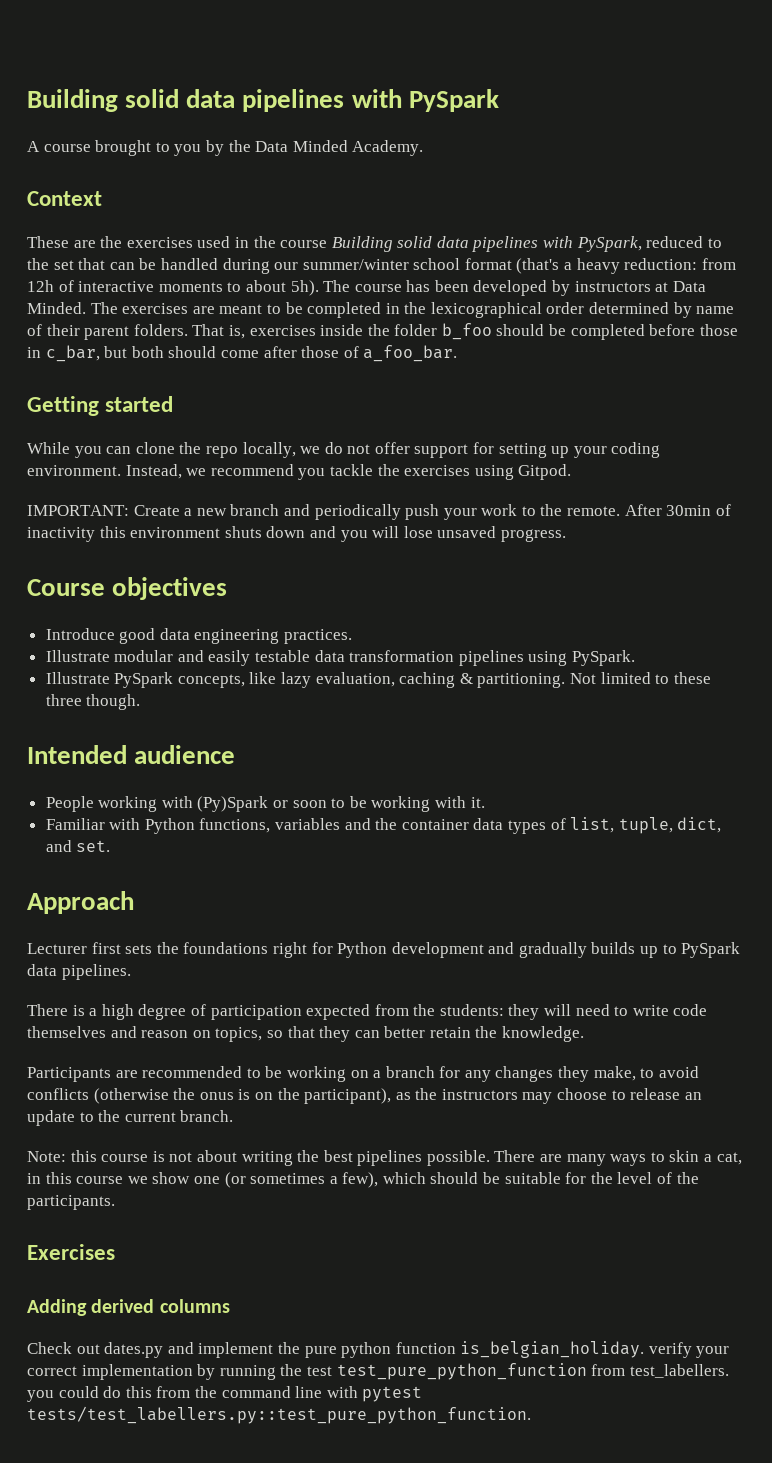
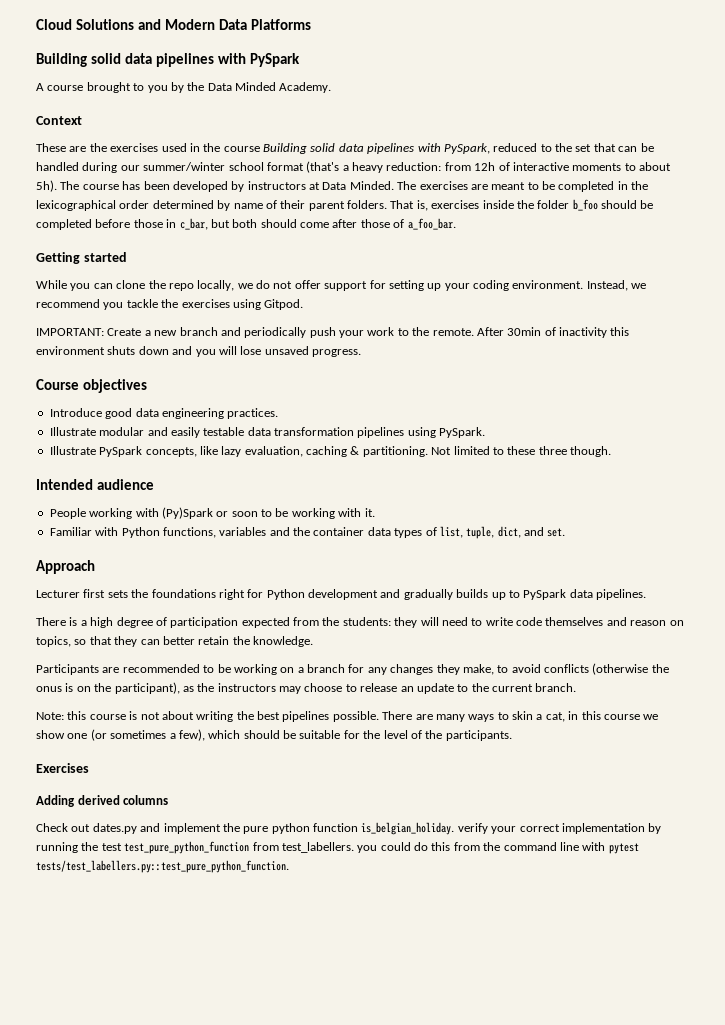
(27, 100) none -> [36,19,311,30] Cloud Solutions and Modern Data Platforms //

